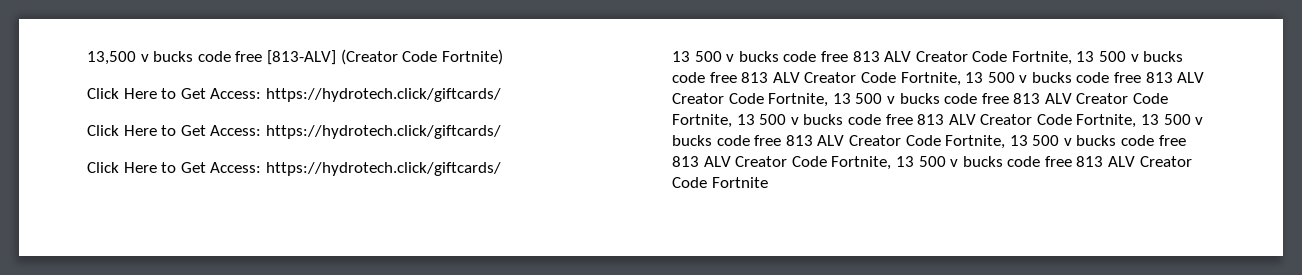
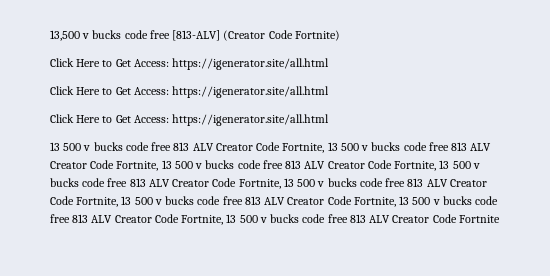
[265,88,501,102] [87,125,501,139] [87,162,501,176] https://hydrotech.click/giftcards/ // Click Here to Get Access: https://hydrotech.click/giftcards/ // Click Here to Get Access: https://hydrotech.click/giftcards/ -> [172,58,330,70] [50,86,330,98] [50,114,330,126] https://igenerator.site/all.html // Click Here to Get Access: https://igenerator.site/all.html // Click Here to Get Access: https://igenerator.site/all.html

